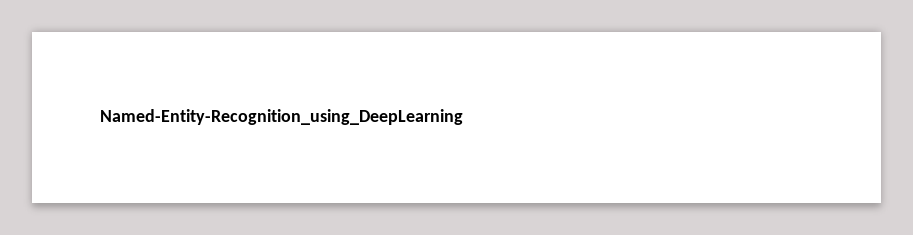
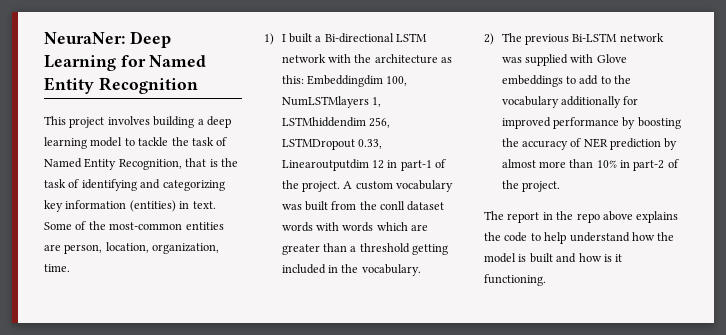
[100,109,463,125] Named-Entity-Recognition_using_DeepLearning -> [44,31,171,48] [44,55,207,71] [44,77,198,94] [44,116,231,128] [44,137,228,149] [44,158,238,170] [44,179,225,191] [44,200,216,212] [44,221,224,230] [44,242,220,254] [44,264,70,272] [264,33,428,45] [281,54,453,64] [281,75,408,87] [281,96,381,108] [281,117,390,128] [281,138,382,150] [281,159,447,171] [281,180,454,192] [281,201,445,211] [281,222,429,232] [281,243,449,255] [281,264,421,276] [484,33,664,45] [501,54,627,66] [501,75,632,87] [501,96,639,108] [501,117,681,129] [501,138,678,150] [501,159,679,171] [501,180,560,192] [484,211,679,223] [484,232,675,244] [484,253,623,263] [484,274,546,286] NeuraNer: Deep Learning for Named Entity Recognition // This project involves building a deep learning model to tackle the task of Named Entity Recognition, that is the task of identifying and categorizing key information (entities) in text. Some of the most-common entities are person, location, organization, time. // 1) I built a Bi-directional LSTM network with the architecture as this: Embeddingdim 100, NumLSTMlayers 1, LSTMhiddendim 256, LSTMDropout 0.33, Linearoutputdim 12 in part-1 of the project. A custom vocabulary was built from the conll dataset words with words which are greater than a threshold getting included in the vocabulary. // 2) The previous Bi-LSTM network was supplied with Glove embeddings to add to the vocabulary additionally for improved performance by boosting the accuracy of NER prediction by almost more than 10% in part-2 of the project. // The report in the repo above explains the code to help understand how the model is built and how is it functioning.

